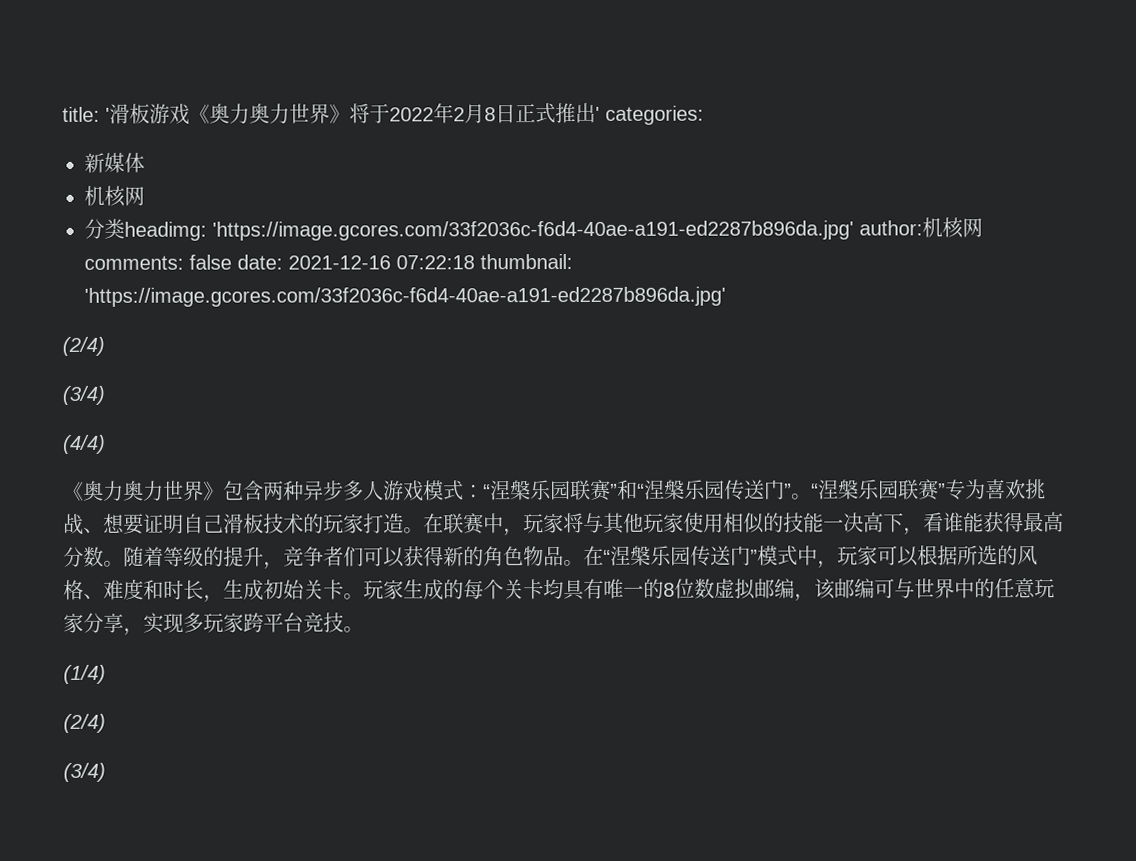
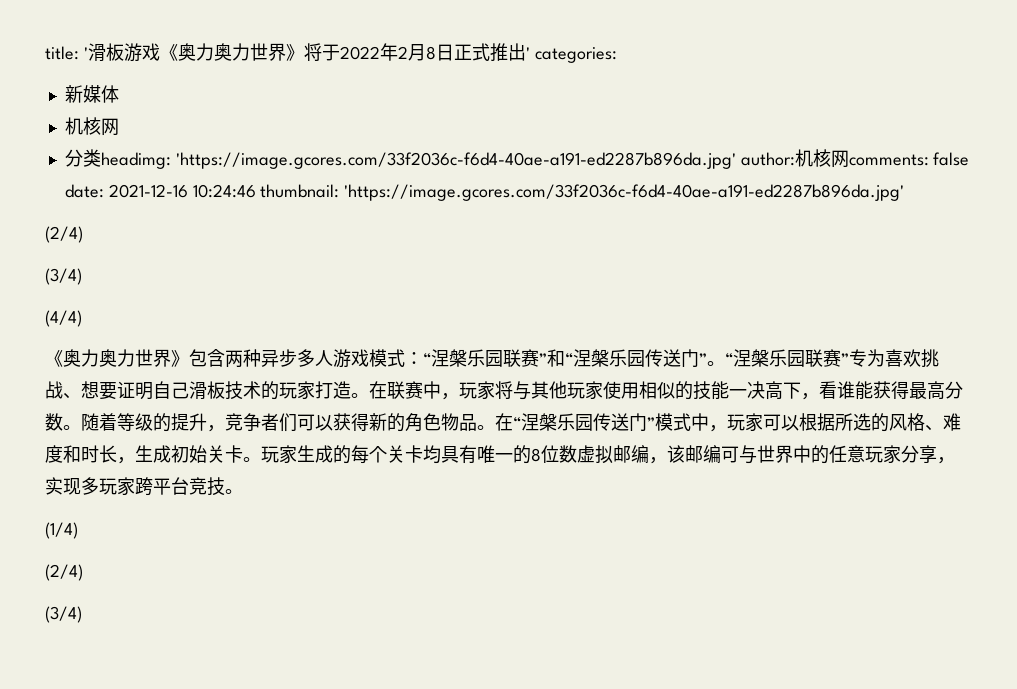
[396,255,475,270] 07:22:18 -> [192,184,256,198] 10:24:46

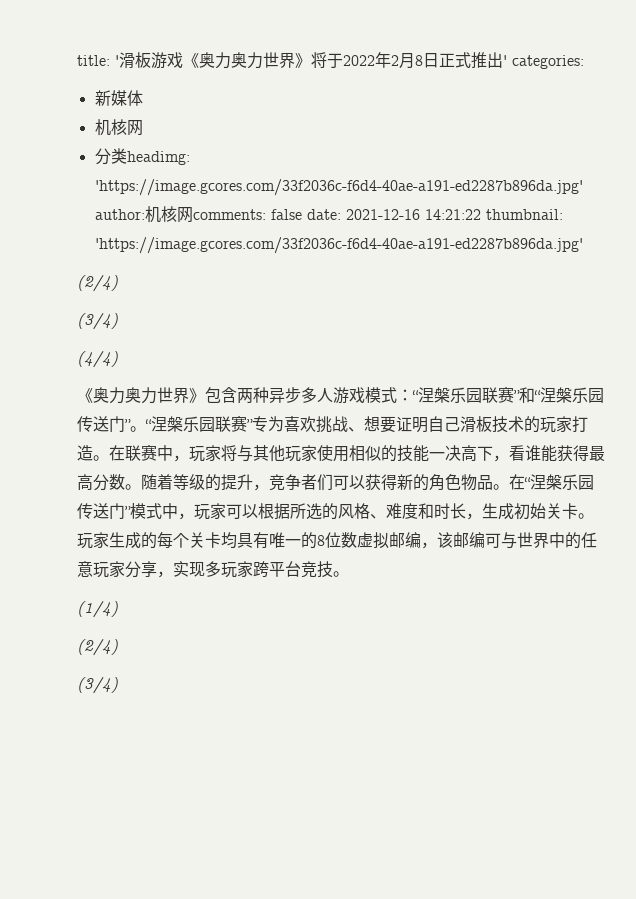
[192,184,256,198] 10:24:46 -> [424,209,481,220] 14:21:22

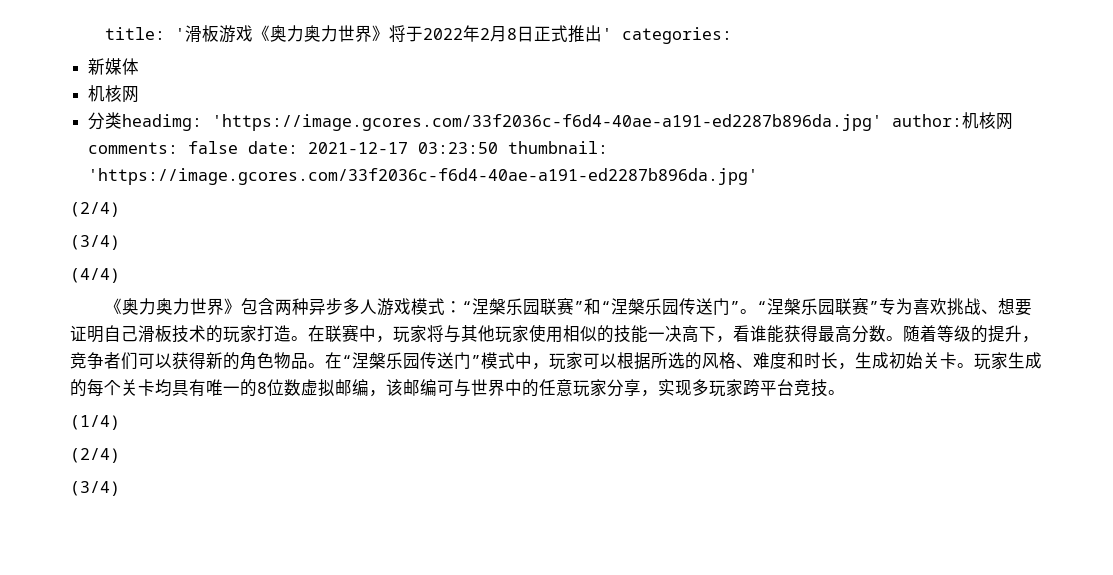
[345,209,481,220] 2021-12-16 14:21:22 -> [308,142,499,154] 2021-12-17 03:23:50

